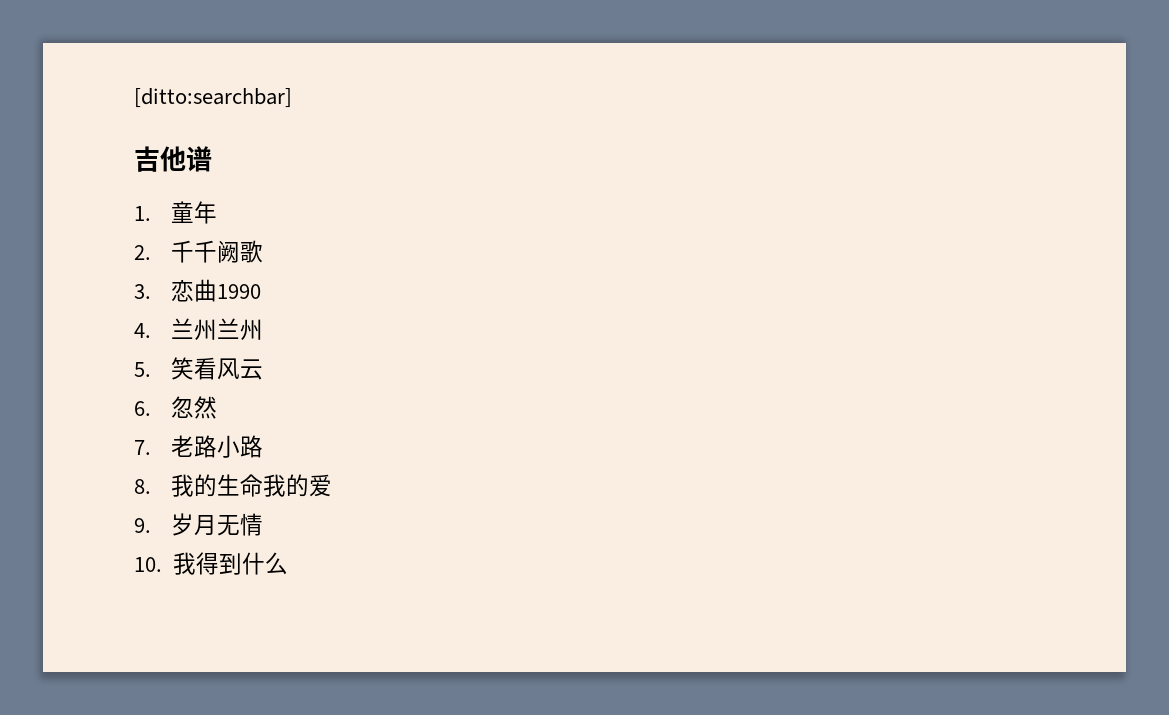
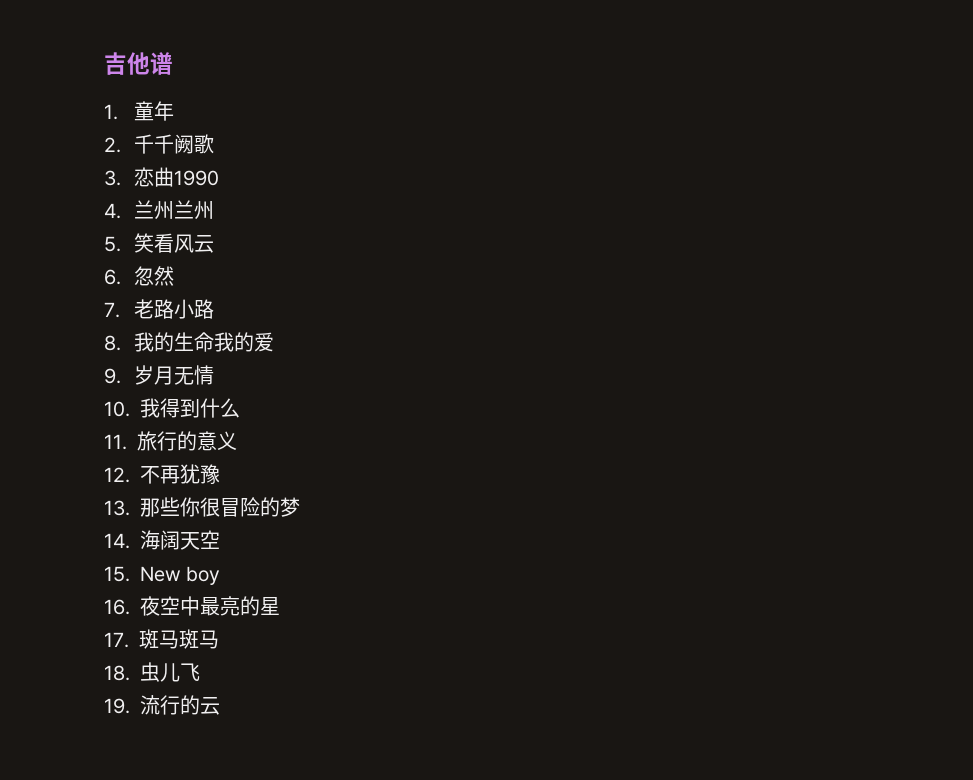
[134,88,292,108] [ditto:searchbar] // -> (104, 63) none
(289, 563) none -> [104,431,237,451] [104,464,220,484] [104,497,300,517] [104,530,220,550] [104,566,221,585] [104,596,280,616] [104,629,219,649] [104,662,200,682] [104,695,220,715] // 11.旅行的意义 // 12.不再犹豫 // 13.那些你很冒险的梦 // 14.海阔天空 // 15. New boy // 16.夜空中最亮的星 // 17.斑马斑马 // 18.虫儿飞 // 19.流行的云

